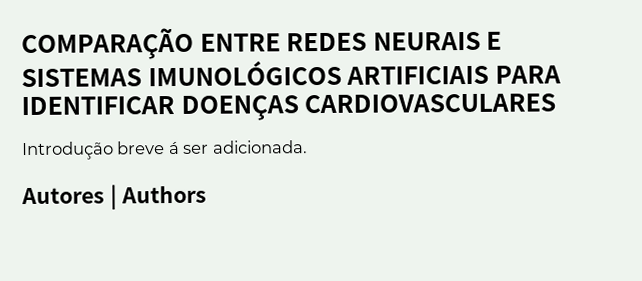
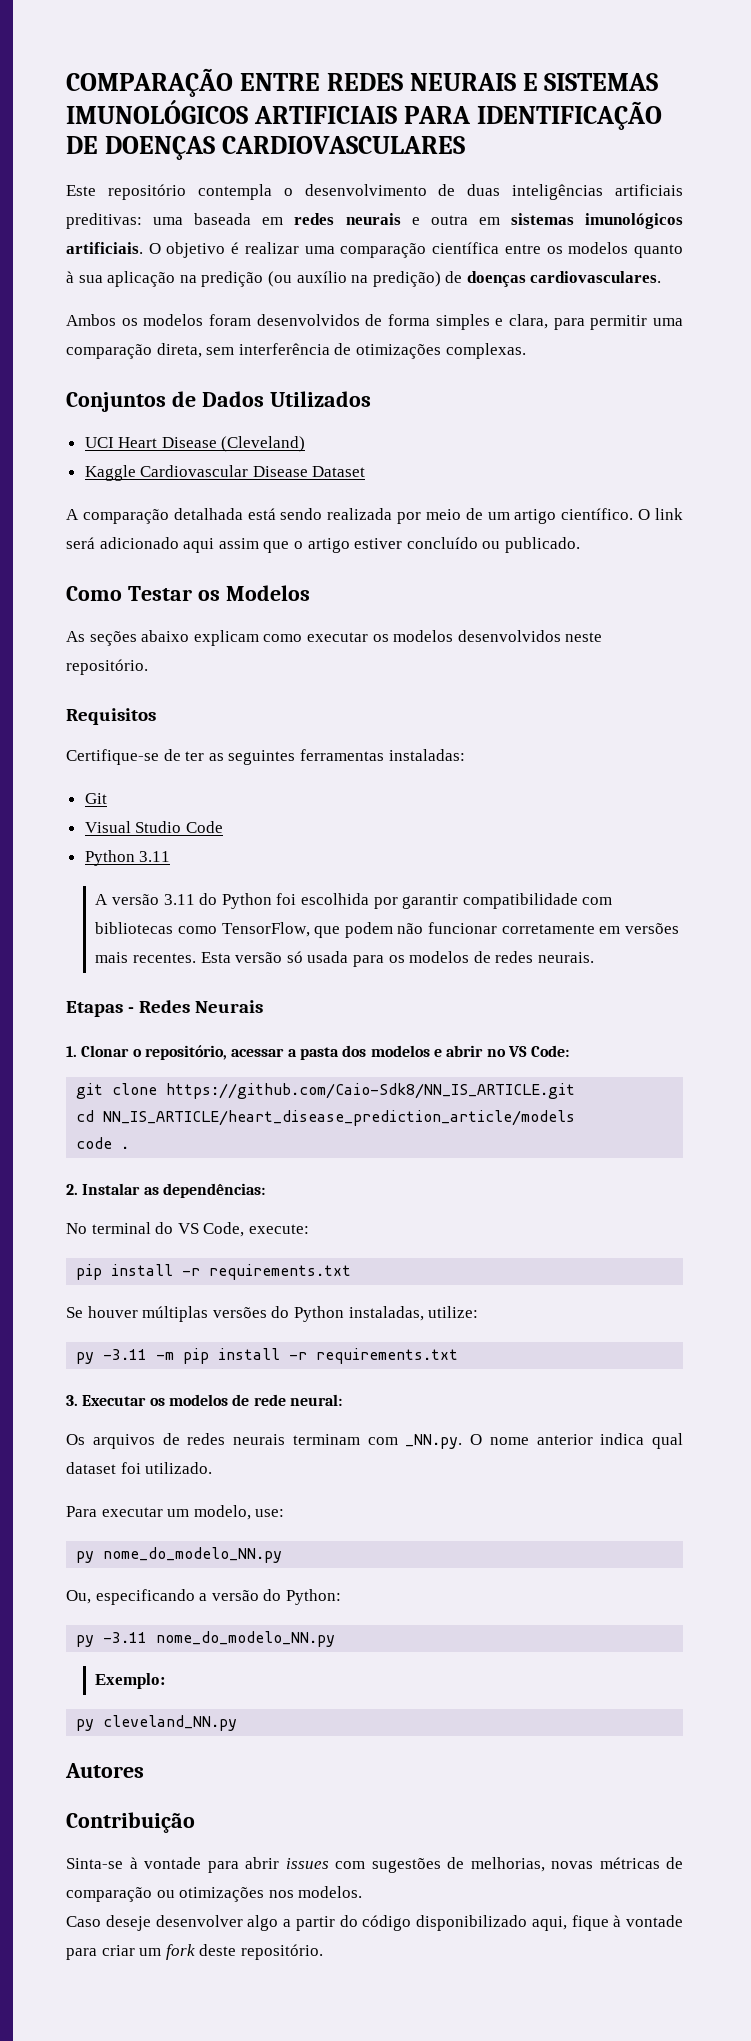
[21,95,175,116] IDENTIFICAR -> [476,101,662,130] [66,136,98,154] IDENTIFICAÇÃO DE
[22,140,308,161] [21,184,207,210] Introdução breve á ser adicionada. // Autores | Authors -> [66,184,683,200] [66,213,684,229] [66,242,684,258] [66,271,662,287] [66,314,683,330] [66,343,526,359] [66,391,371,412] [84,436,306,452] [84,465,366,481] [66,508,683,524] [66,537,580,553] [66,585,310,601] [66,630,603,646] [66,659,148,675] [66,708,156,725] [66,749,465,765] [84,793,107,804] [84,821,223,833] [84,850,171,866] [95,893,613,909] [95,922,679,938] [95,951,594,967] [66,1000,264,1017] [66,1045,570,1060] [76,1083,576,1099] [76,1110,576,1126] [76,1137,130,1149] [66,1183,265,1198] [66,1222,309,1237] [76,1264,352,1280] [66,1306,479,1322] [76,1348,459,1364] [66,1394,342,1406] [66,1433,683,1449] [66,1462,213,1474] [66,1505,285,1520] [76,1547,283,1563] [66,1589,341,1605] [76,1631,336,1647] [95,1673,167,1689] [76,1715,238,1731] [65,1763,144,1778] [66,1812,195,1833] [66,1857,683,1873] [66,1886,363,1902] [66,1915,683,1931] [66,1944,323,1960] Este repositório contempla o desenvolvimento de duas inteligências artificiais preditivas: uma baseada em redes neurais e outra em sistemas imunológicos artificiais. O objetivo é realizar uma comparação científica entre os modelos quanto à sua aplicação na predição (ou auxílio na predição) de doenças cardiovasculares. // Ambos os modelos foram desenvolvidos de forma simples e clara, para permitir uma comparação direta, sem interferência de otimizações complexas. // Conjuntos de Dados Utilizados // UCI Heart Disease (Cleveland) // Kaggle Cardiovascular Disease Dataset // A comparação detalhada está sendo realizada por meio de um artigo científico. O link será adicionado aqui assim que o artigo estiver concluído ou publicado. // Como Testar os Modelos // As seções abaixo explicam como executar os modelos desenvolvidos neste repositório. // Requisitos // Certifique-se de ter as seguintes ferramentas instaladas: // Git // Visual Studio Code // Python 3.11 // A versão 3.11 do Python foi escolhida por garantir compatibilidade com bibliotecas como TensorFlow, que podem não funcionar corretamente em versões mais recentes. Esta versão só usada para os modelos de redes neurais. // Etapas - Redes Neurais // 1. Clonar o repositório, acessar a pasta dos modelos e abrir no VS Code: // git clone https://github.com/Caio-Sdk8/NN_IS_ARTICLE.git // cd NN_IS_ARTICLE/heart_disease_prediction_article/models // code . // 2. Instalar as dependências: // No terminal do VS Code, execute: // pip install -r requirements.txt // Se houver múltiplas versões do Python instaladas, utilize: // py -3.11 -m pip install -r requirements.txt // 3. Executar os modelos de rede neural: // Os arquivos de redes neurais terminam com _NN.py. O nome anterior indica qual dataset foi utilizado. // Para executar um modelo, use: // py nome_do_modelo_NN.py // Ou, especificando a versão do Python: // py -3.11 nome_do_modelo_NN.py // Exemplo: // py cleveland_NN.py // Autores // Contribuição // Sinta-se à vontade para abrir issues com sugestões de melhorias, novas métricas de comparação ou otimizações nos modelos. // Caso deseje desenvolver algo a partir do código disponibilizado aqui, fique à vontade para criar um fork deste repositório.

